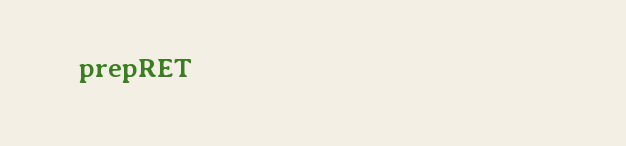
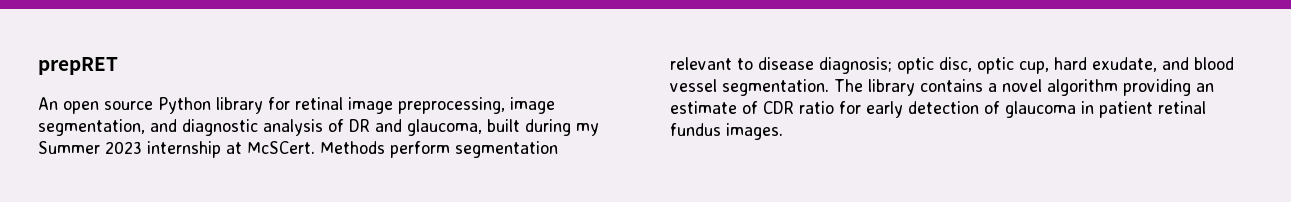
(192, 71) none -> [38,97,555,114] [38,119,599,136] [38,141,558,158] [670,57,1234,74] [670,79,1214,96] [670,101,1206,118] [670,123,783,140] // An open source Python library for retinal image preprocessing, image segmentation, and diagnostic analysis of DR and glaucoma, built during my Summer 2023 internship at McSCert. Methods perform segmentation relevant to disease diagnosis; optic disc, optic cup, hard exudate, and blood vessel segmentation. The library contains a novel algorithm providing an estimate of CDR ratio for early detection of glaucoma in patient retinal fundus images.

